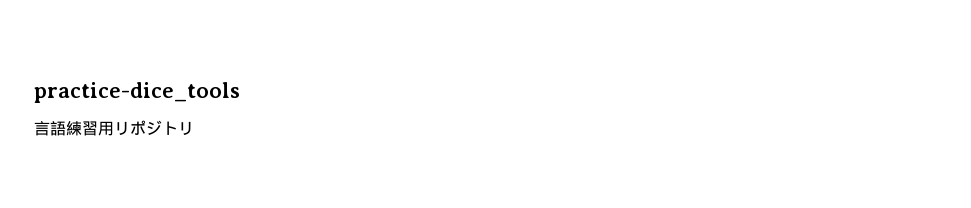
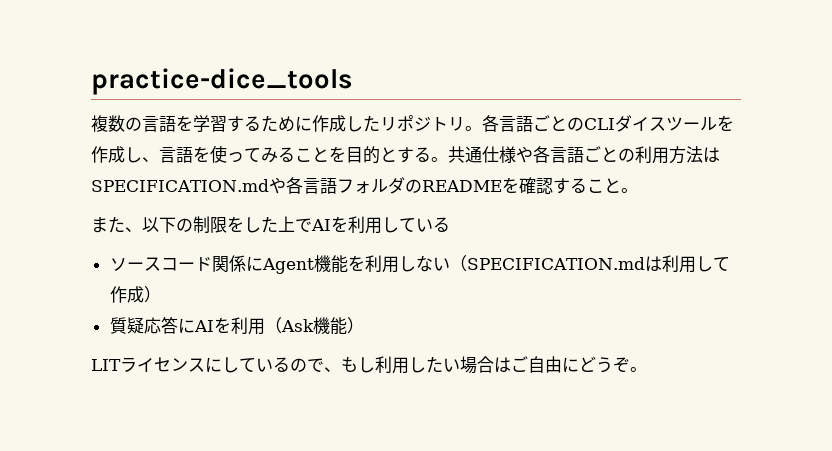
[34,120,194,136] 言語練習用リポジトリ -> [91,115,734,132] [91,145,720,164] [91,177,638,194] [91,216,450,234] [109,255,730,274] [109,286,161,303] [109,316,364,335] [91,356,647,374] 複数の言語を学習するために作成したリポジトリ。各言語ごとのCLIダイスツールを作成し、言語を使ってみることを目的とする。共通仕様や各言語ごとの利用方法はSPECIFICATION.mdや各言語フォルダのREADMEを確認すること。 // また、以下の制限をした上でAIを利用している // ソースコード関係にAgent機能を利用しない（SPECIFICATION.mdは利用して作成） // 質疑応答にAIを利用（Ask機能） // LITライセンスにしているので、もし利用したい場合はご自由にどうぞ。

